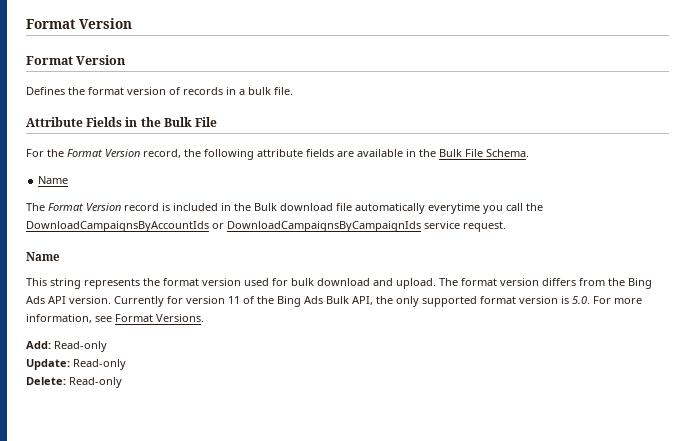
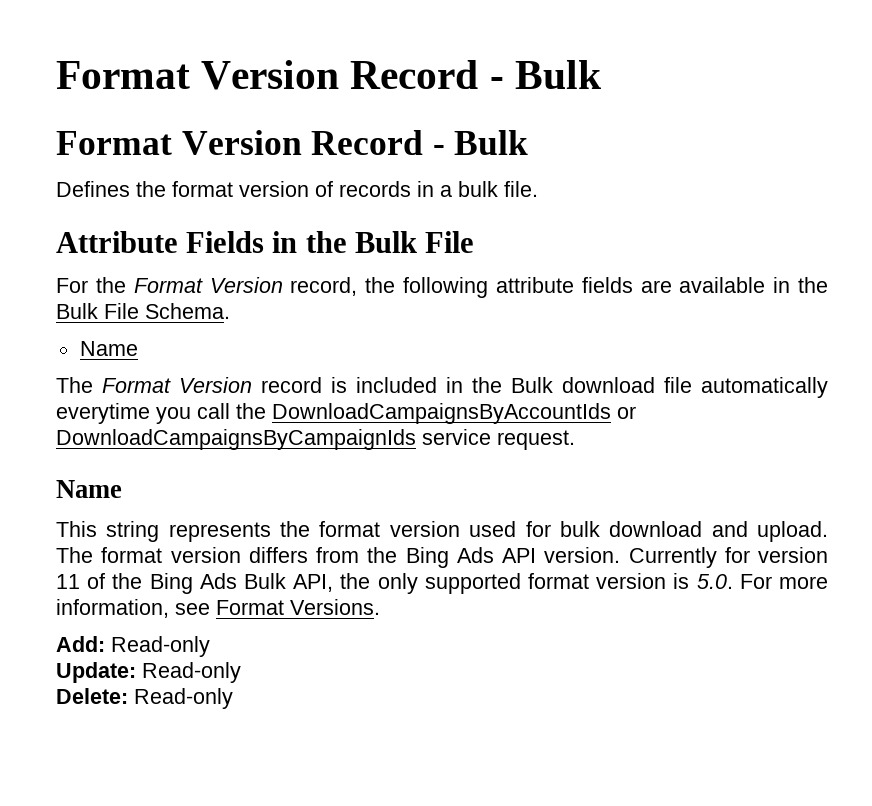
[26,18,132,29] [26,55,127,65] Format Version // Format Version -> [56,60,602,90] [56,130,529,155] Format Version Record - Bulk // Format Version Record - Bulk

